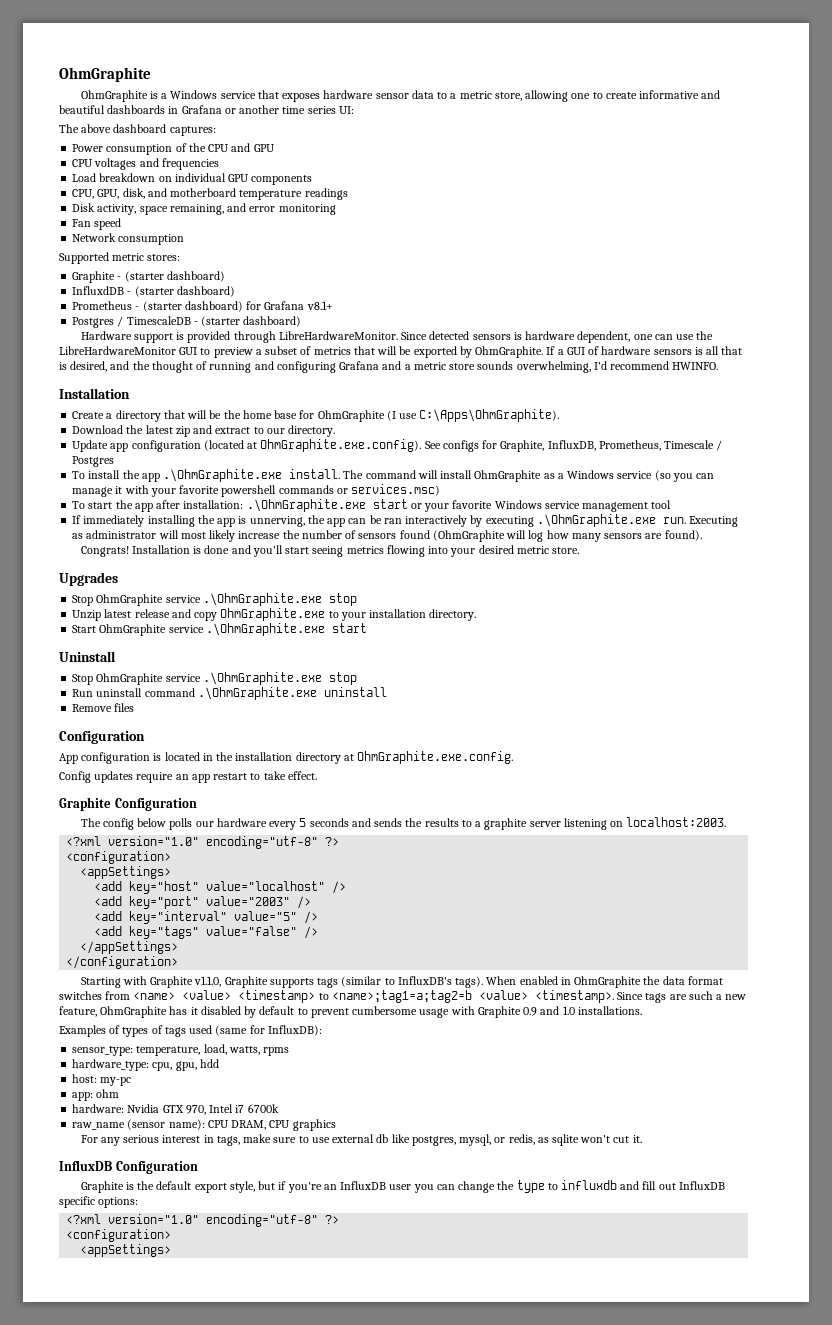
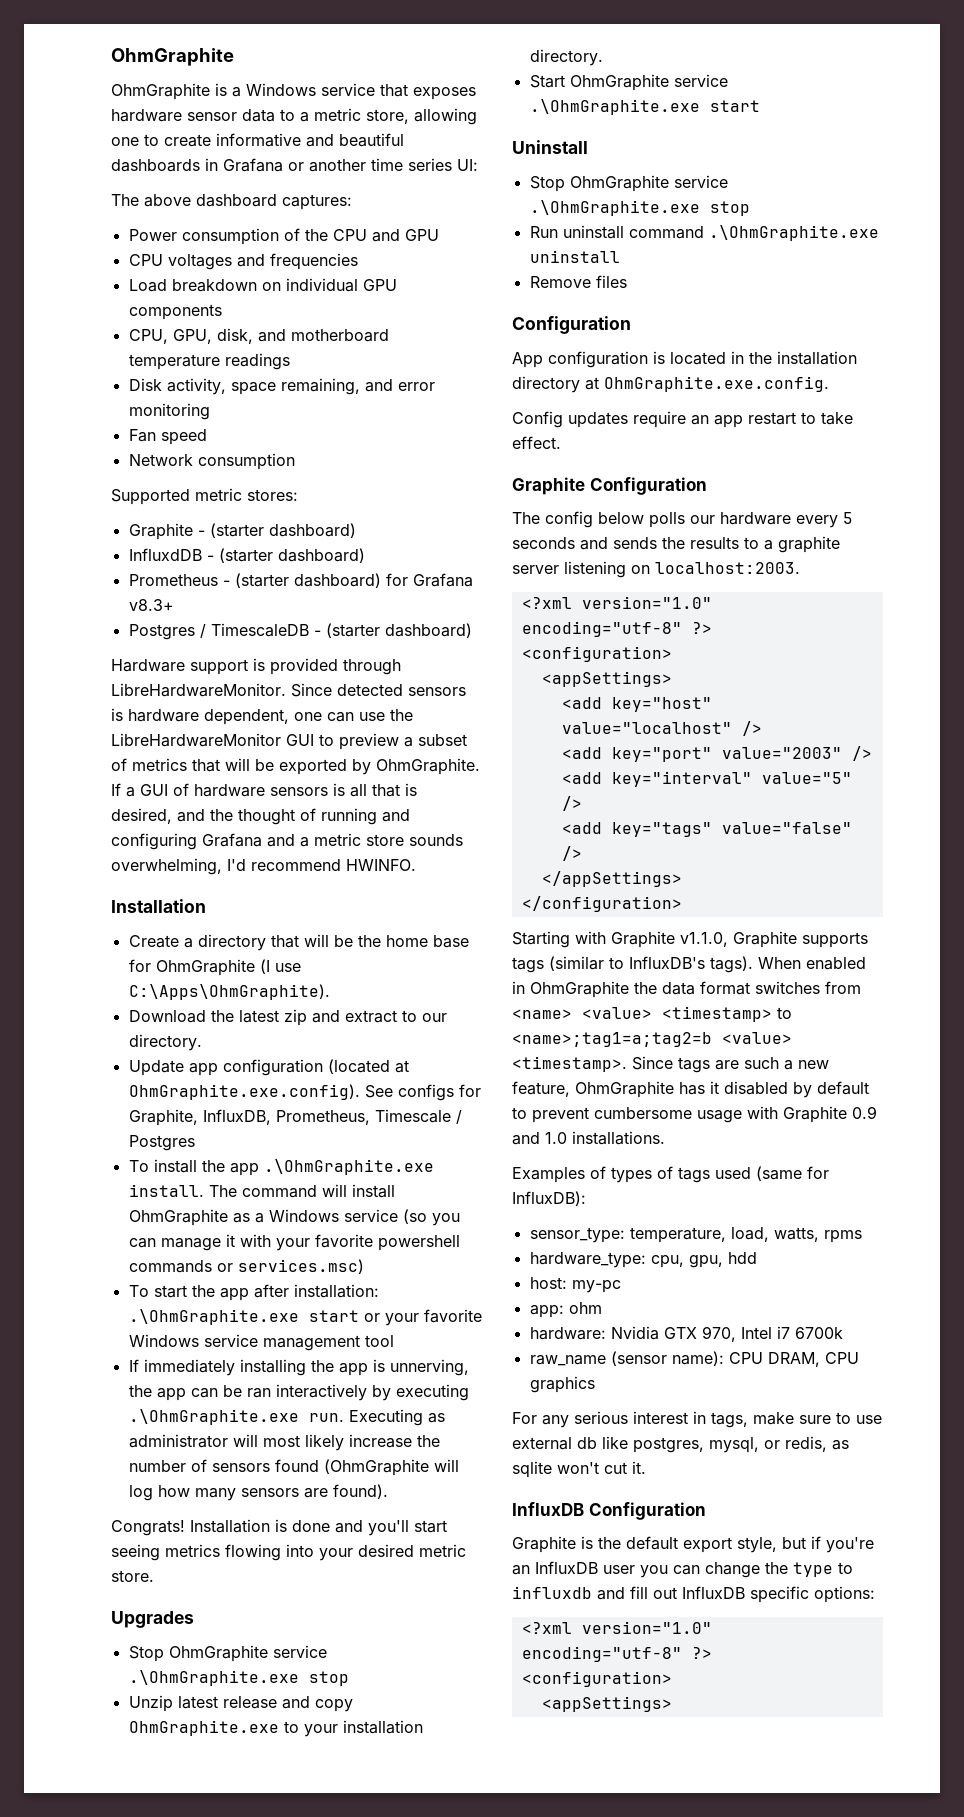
[306,301,333,310] v8.1+ -> [128,599,174,611] v8.3+

